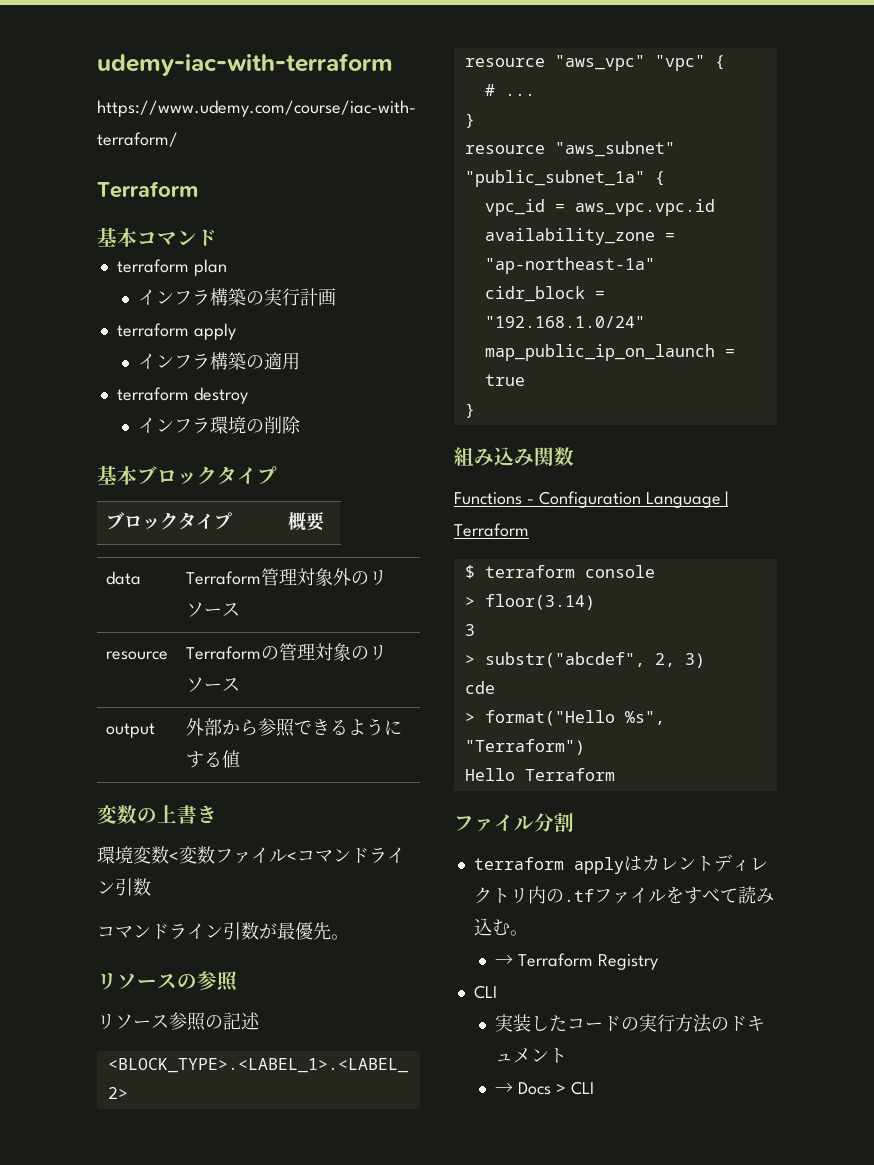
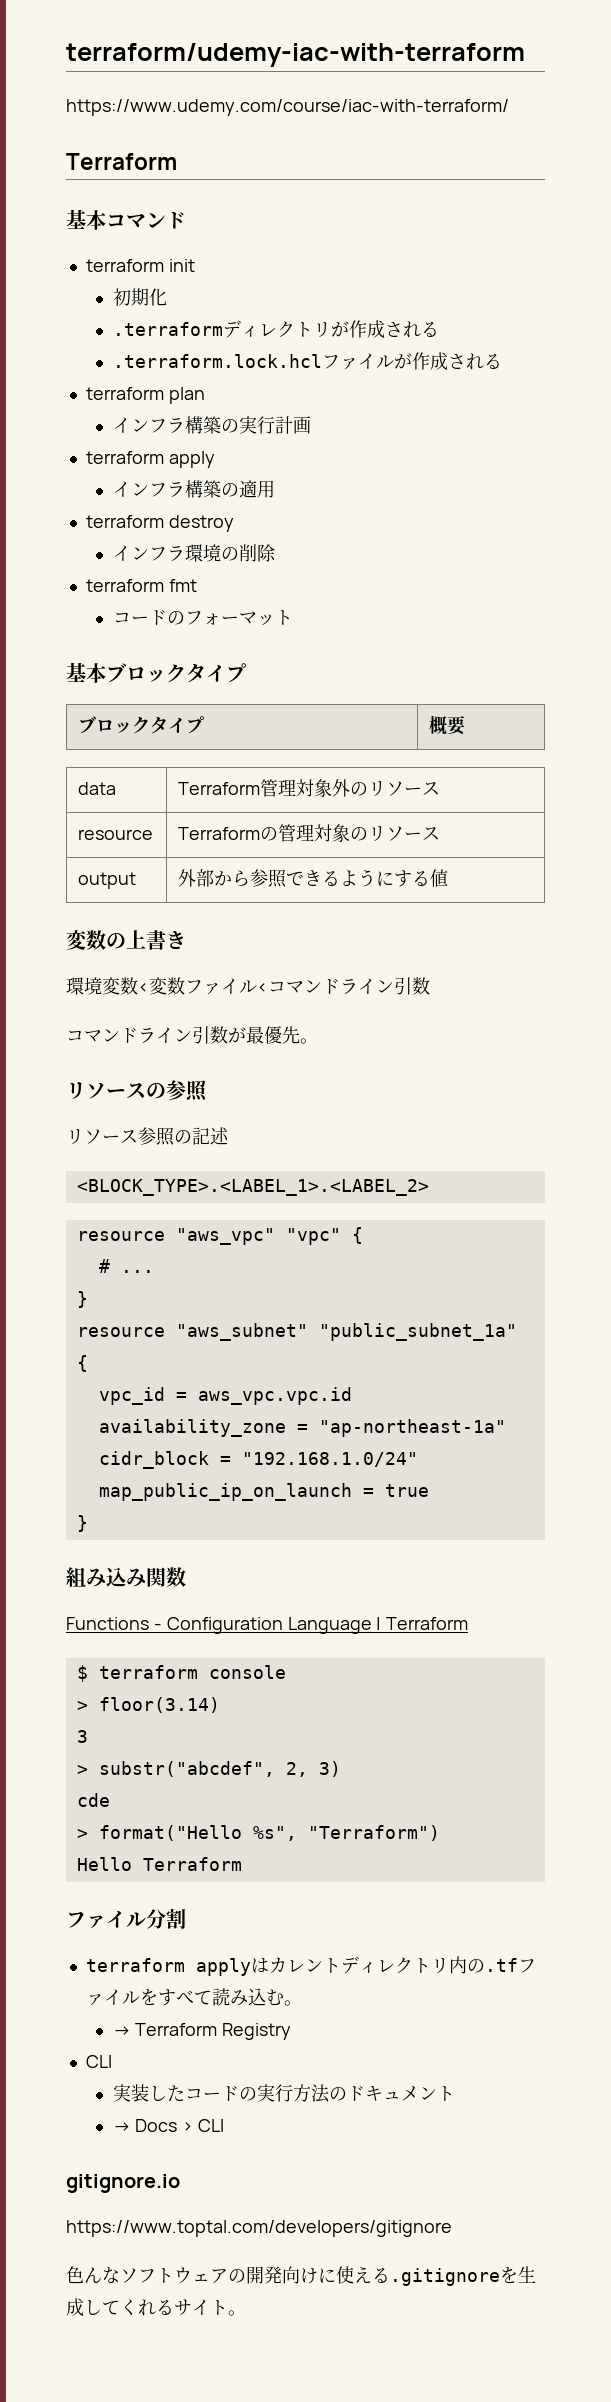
[97,53,393,76] udemy-iac-with-terraform -> [66,43,525,67] terraform/udemy-iac-with-terraform
(217, 237) none -> [85,259,195,272] [112,288,167,306] [112,320,439,338] [112,352,502,370] // terraform init // 初期化 // .terraformディレクトリが作成される // .terraform.lock.hclファイルが作成される
(301, 425) none -> [85,579,197,592] [112,610,293,626] // terraform fmt // コードのフォーマット
(594, 1088) none -> [66,2174,180,2193] [66,2220,452,2237] [66,2266,536,2286] [66,2298,246,2316] // gitignore.io // https://www.toptal.com/developers/gitignore // 色んなソフトウェアの開発向けに使える.gitignoreを生成してくれるサイト。

